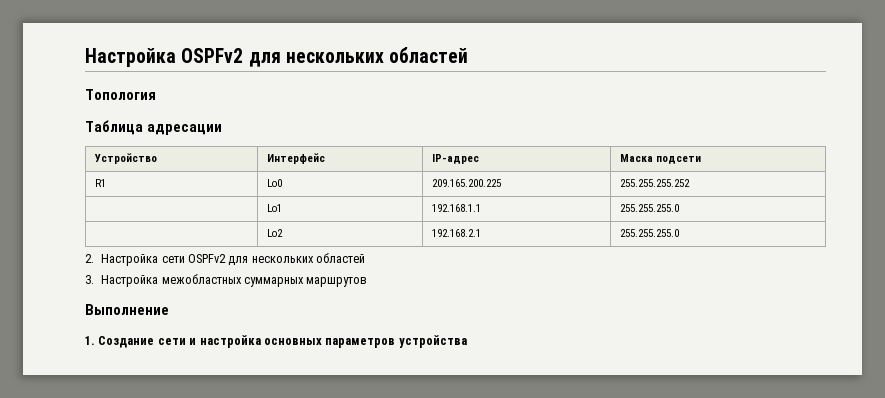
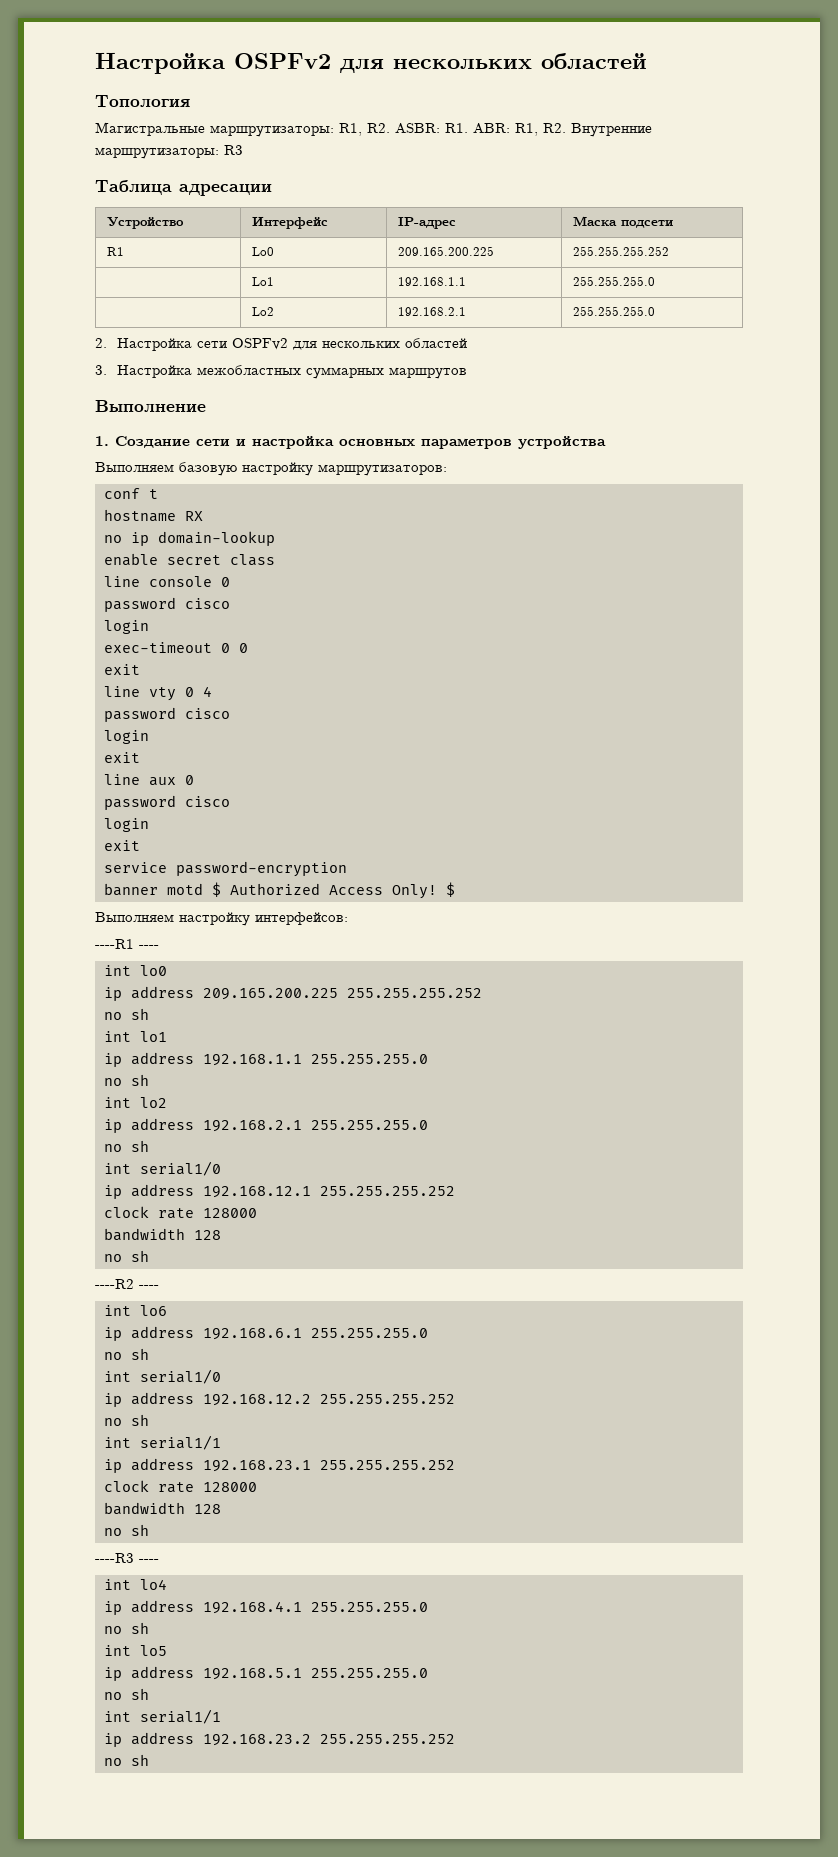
(156, 94) none -> [95,122,652,137] [95,145,243,159] // Магистральные маршрутизаторы: R1, R2. ASBR: R1. ABR: R1, R2. Внутренние маршрутизаторы: R3
(467, 341) none -> [95,462,447,476] [103,488,158,499] [103,509,203,522] [103,531,275,546] [103,553,275,566] [103,576,230,587] [103,597,230,612] [103,620,149,634] [103,642,248,653] [103,664,140,675] [103,686,212,701] [103,707,230,722] [103,730,149,744] [103,752,140,763] [103,774,194,786] [103,795,230,810] [103,818,149,832] [103,840,140,851] [103,861,347,877] [103,882,455,899] [95,912,348,926] [95,939,159,949] [103,965,167,976] [103,986,482,1001] [103,1008,149,1020] [103,1031,167,1042] [103,1052,428,1067] [103,1074,149,1086] [103,1097,167,1108] [103,1118,428,1133] [103,1140,149,1152] [103,1161,221,1176] [103,1184,455,1199] [103,1206,257,1219] [103,1228,221,1241] [103,1250,149,1262] [95,1279,159,1289] [103,1305,167,1316] [103,1326,428,1341] [103,1348,149,1360] [103,1369,221,1384] [103,1392,455,1407] [103,1414,149,1426] [103,1435,221,1450] [103,1458,455,1473] [103,1480,257,1493] [103,1502,221,1515] [103,1524,149,1536] [95,1553,159,1563] [103,1579,167,1590] [103,1600,428,1615] [103,1622,149,1634] [103,1645,167,1656] [103,1666,428,1681] [103,1688,149,1700] [103,1709,221,1724] [103,1732,455,1747] [103,1754,149,1766] // Выполняем базовую настройку маршрутизаторов: // conf t // hostname RX // no ip domain-lookup // enable secret class // line console 0 // password cisco // login // exec-timeout 0 0 // exit // line vty 0 4 // password cisco // login // exit // line aux 0 // password cisco // login // exit // service password-encryption // banner motd $ Authorized Access Only! $ // Выполняем настройку интерфейсов: // ----R1 ---- // int lo0 // ip address 209.165.200.225 255.255.255.252 // no sh // int lo1 // ip address 192.168.1.1 255.255.255.0 // no sh // int lo2 // ip address 192.168.2.1 255.255.255.0 // no sh // int serial1/0 // ip address 192.168.12.1 255.255.255.252 // clock rate 128000 // bandwidth 128 // no sh // ----R2 ---- // int lo6 // ip address 192.168.6.1 255.255.255.0 // no sh // int serial1/0 // ip address 192.168.12.2 255.255.255.252 // no sh // int serial1/1 // ip address 192.168.23.1 255.255.255.252 // clock rate 128000 // bandwidth 128 // no sh // ----R3 ---- // int lo4 // ip address 192.168.4.1 255.255.255.0 // no sh // int lo5 // ip address 192.168.5.1 255.255.255.0 // no sh // int serial1/1 // ip address 192.168.23.2 255.255.255.252 // no sh

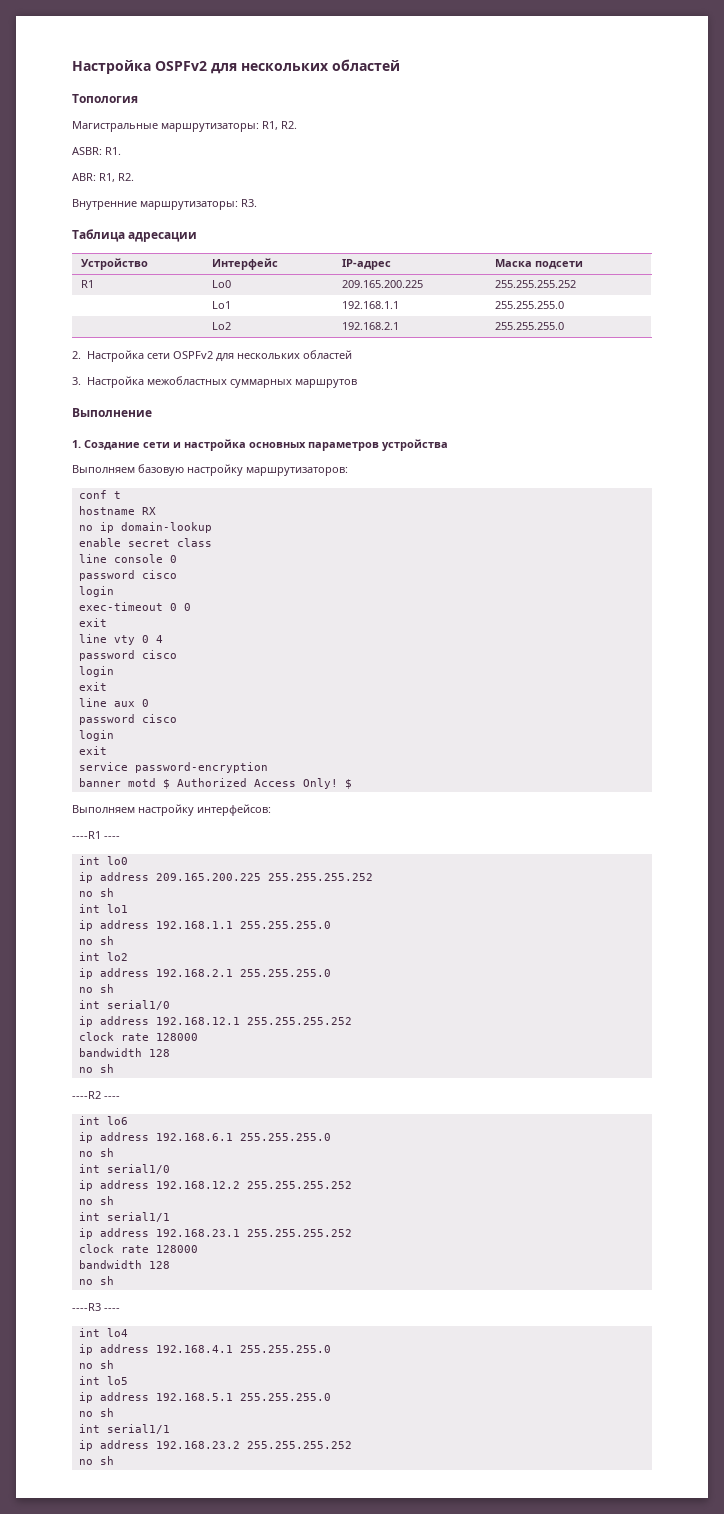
(390, 128) none -> (297, 125) //
(468, 128) none -> (121, 151) //
(566, 128) none -> (134, 177) //
[224,145,243,155] R3 -> [241,199,257,207] R3.

